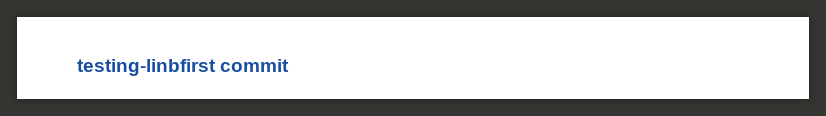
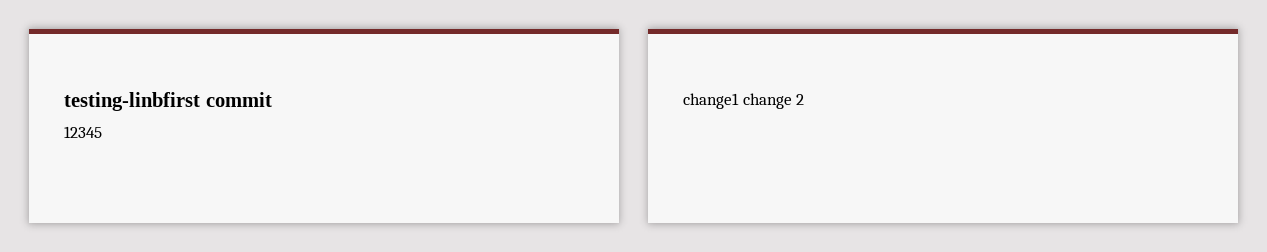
(290, 65) none -> [64,126,102,138] [683,93,805,109] // 12345 // change1 change 2

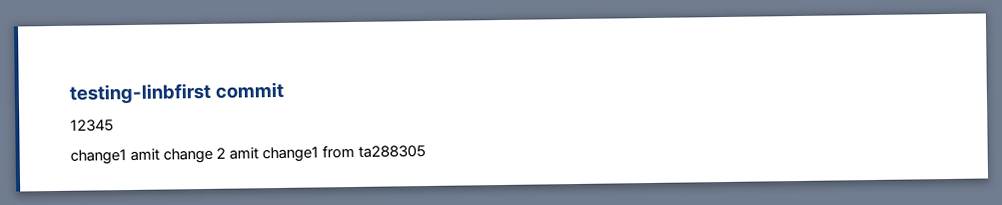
(739, 101) none -> [130,148,161,161] amit
(805, 99) none -> [229,144,427,163] amit change1 from ta288305

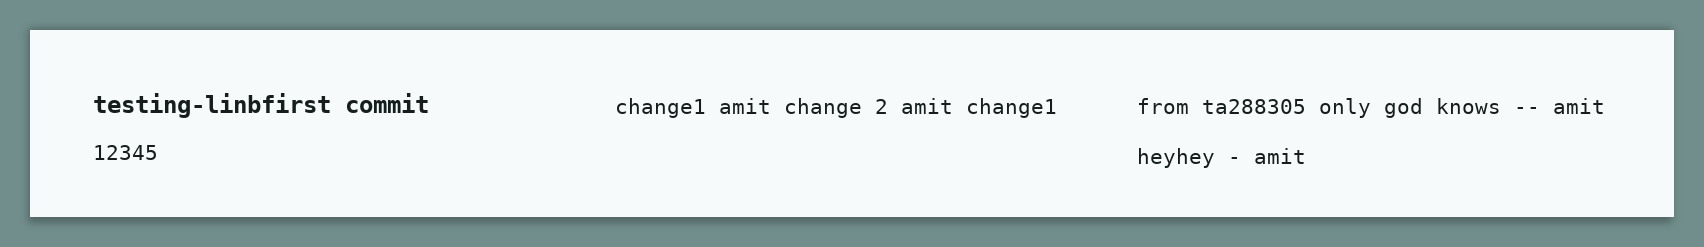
(427, 151) none -> [1319,98,1605,118] [1137,148,1306,168] only god knows -- amit // heyhey - amit

